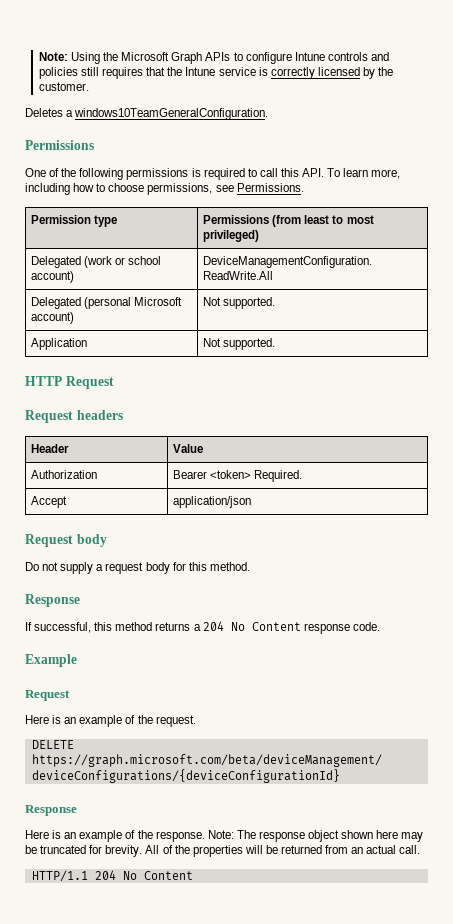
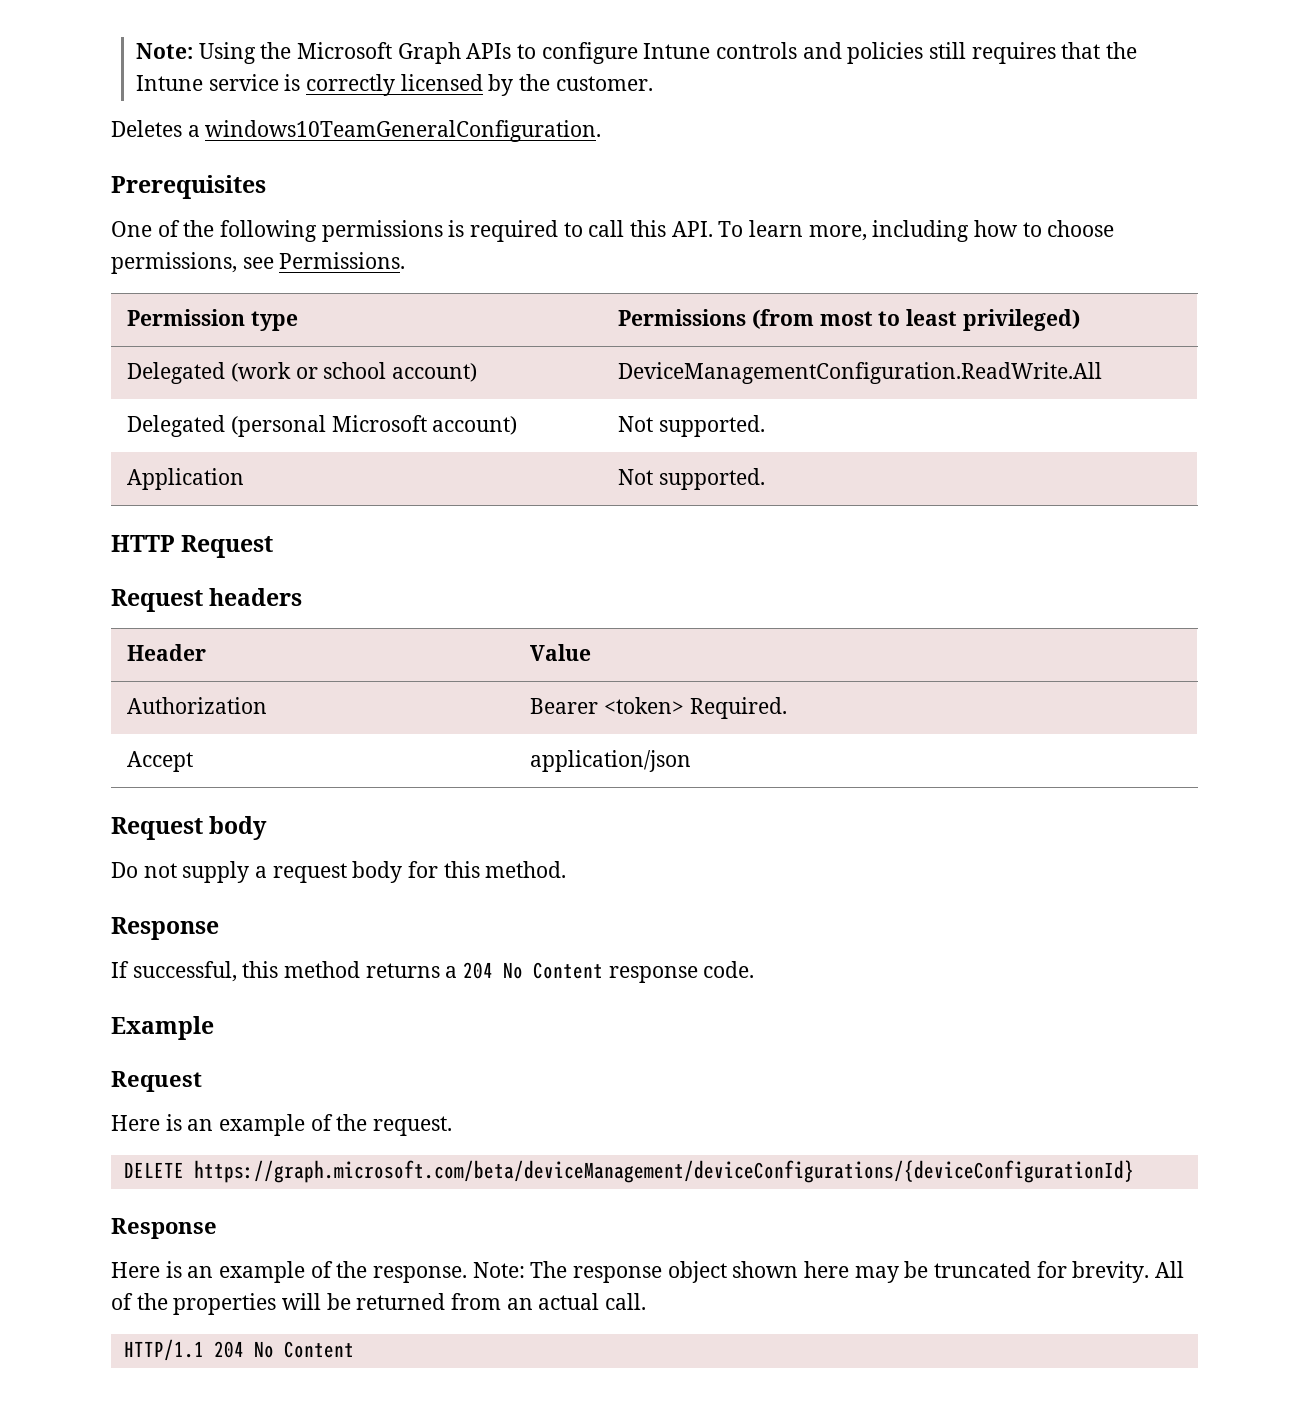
[25,140,94,150] Permissions -> [111,175,266,199] Prerequisites
[304,215,374,224] least to most -> [819,309,958,326] most to least

